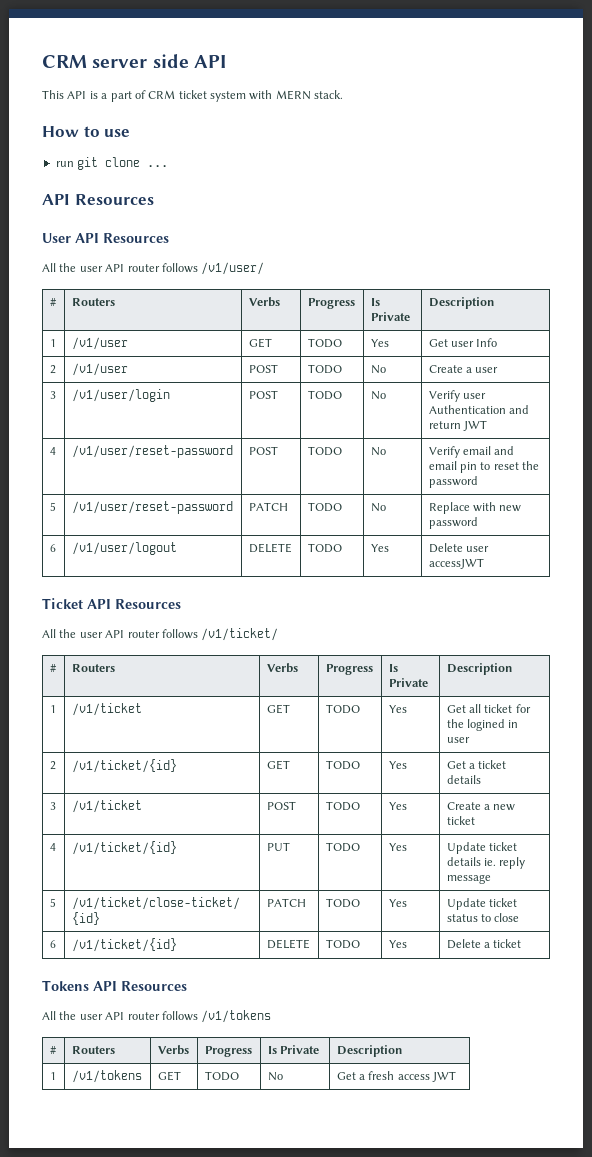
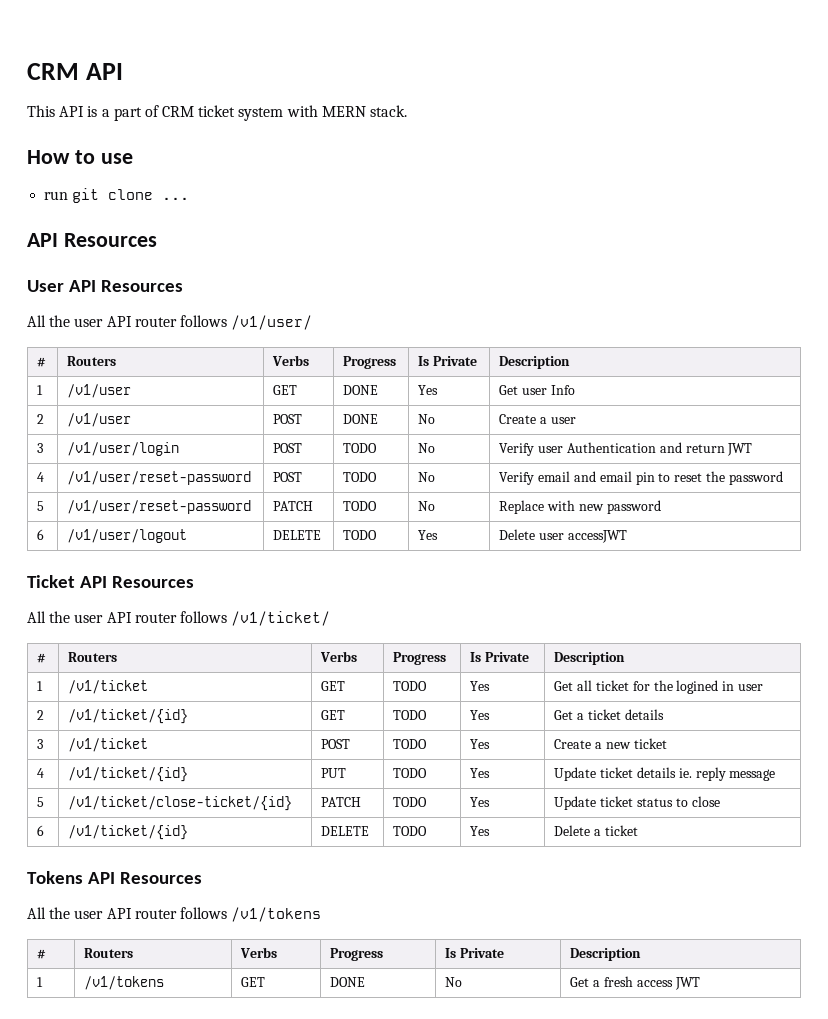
[42,54,189,68] CRM server side -> [27,63,79,80] CRM
[307,338,342,348] TODO -> [343,385,379,395] DONE
[307,364,342,374] TODO -> [343,414,379,424] DONE
[204,1071,239,1081] TODO -> [330,977,366,987] DONE

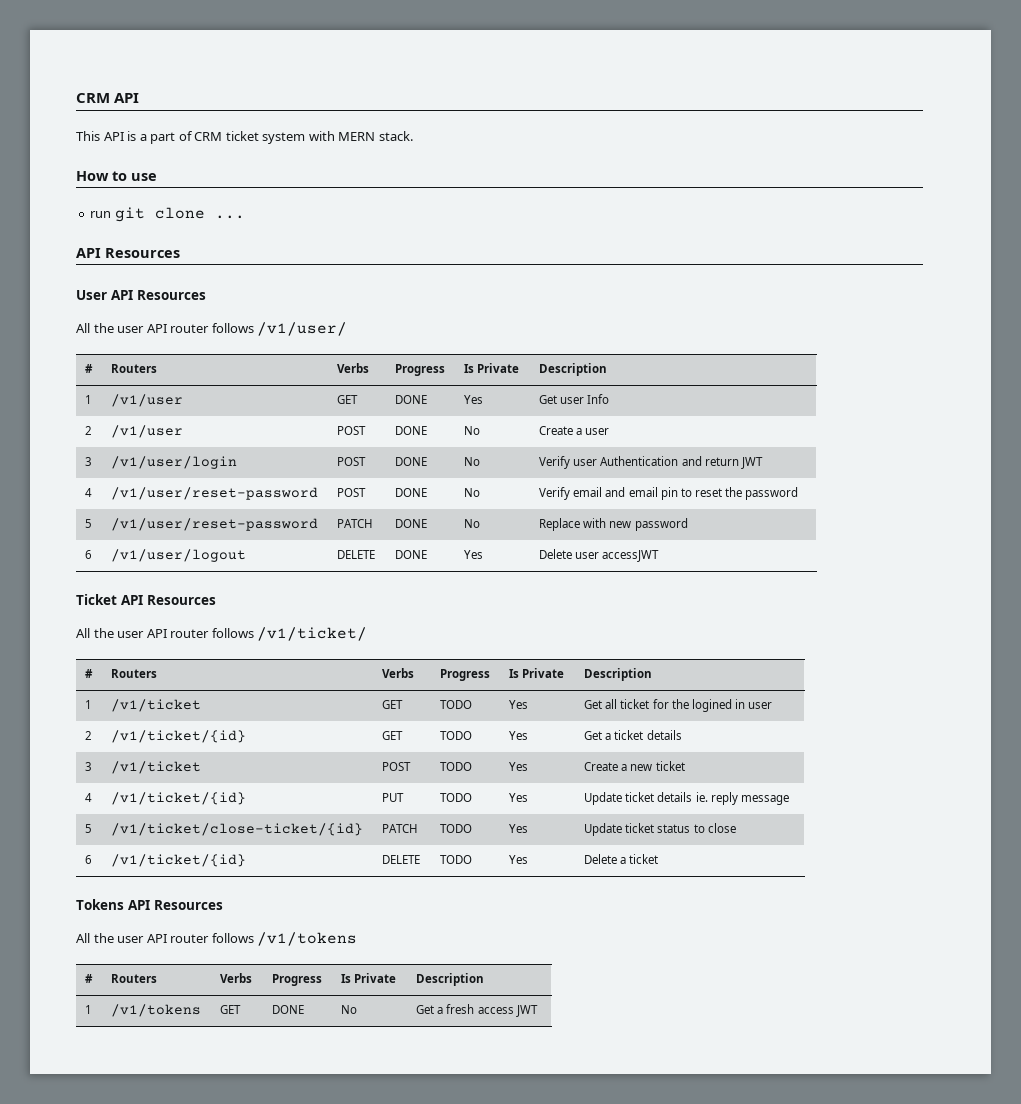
[343,443,378,453] TODO -> [395,457,428,466] DONE
[343,472,378,482] TODO -> [395,488,428,497] DONE
[343,501,378,511] TODO -> [395,519,428,528] DONE
[343,530,378,540] TODO -> [395,550,428,559] DONE

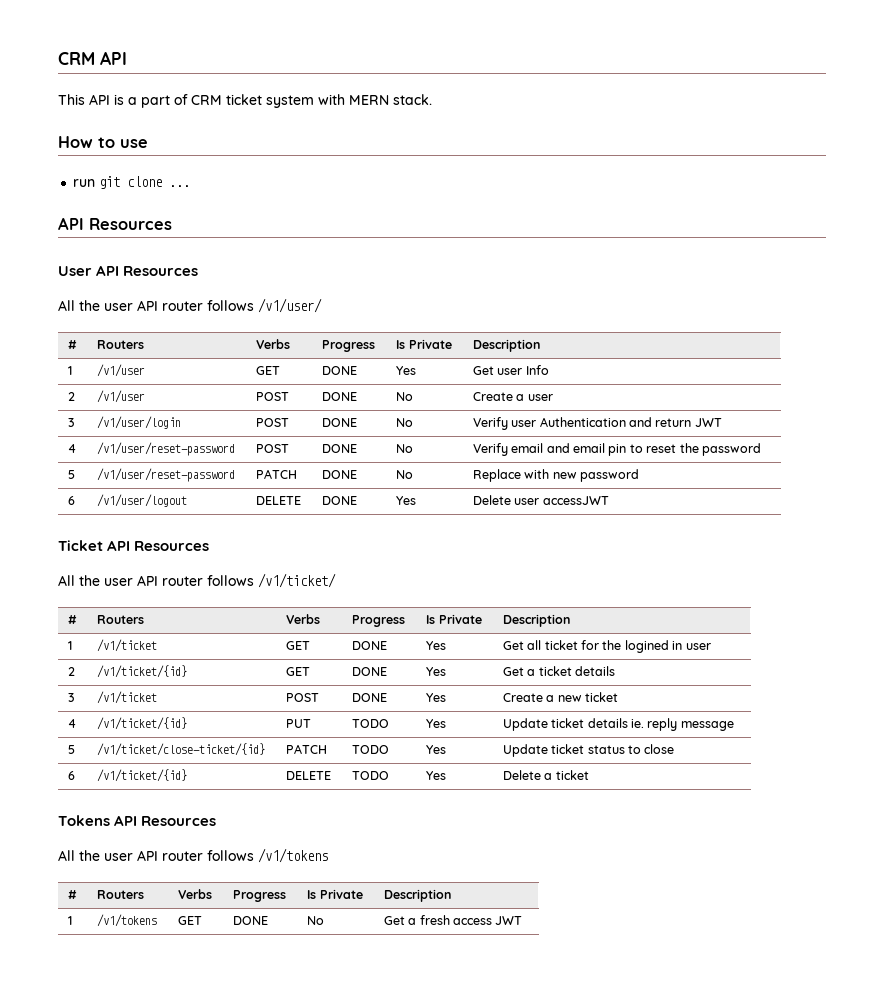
[440,700,473,709] TODO -> [351,641,387,650] DONE
[440,731,473,740] TODO -> [351,667,387,676] DONE
[440,762,473,771] TODO -> [351,693,387,702] DONE

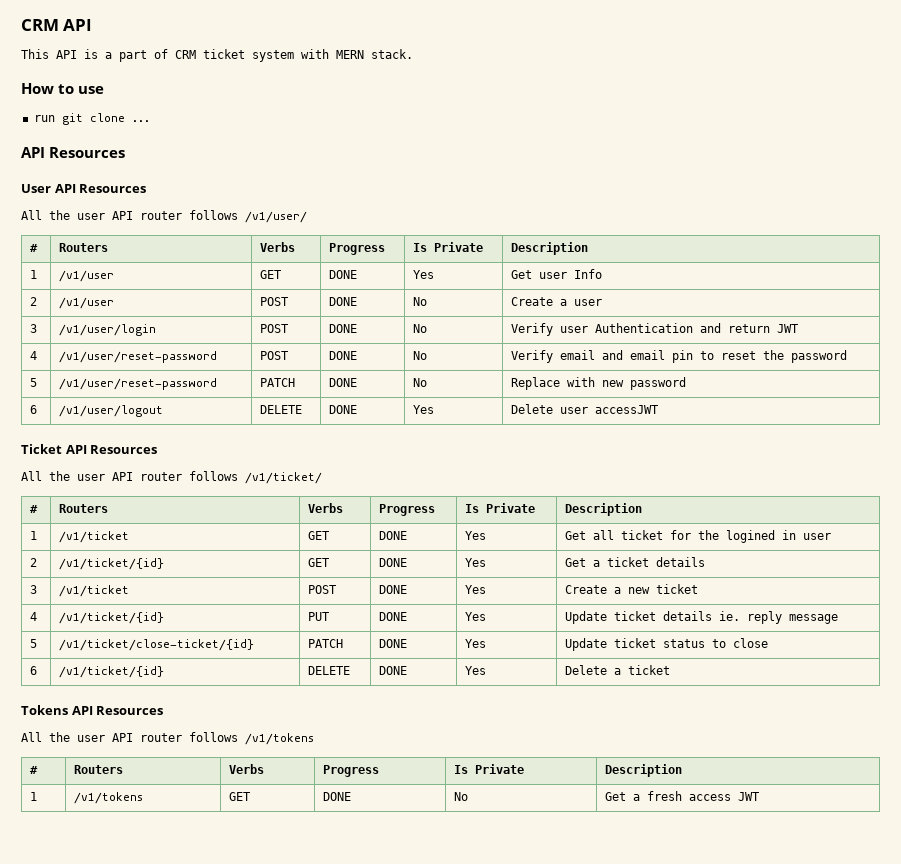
[351,719,389,728] TODO -> [378,612,407,621] DONE
[351,745,389,754] TODO -> [378,639,407,648] DONE
[351,771,389,780] TODO -> [378,666,407,675] DONE

